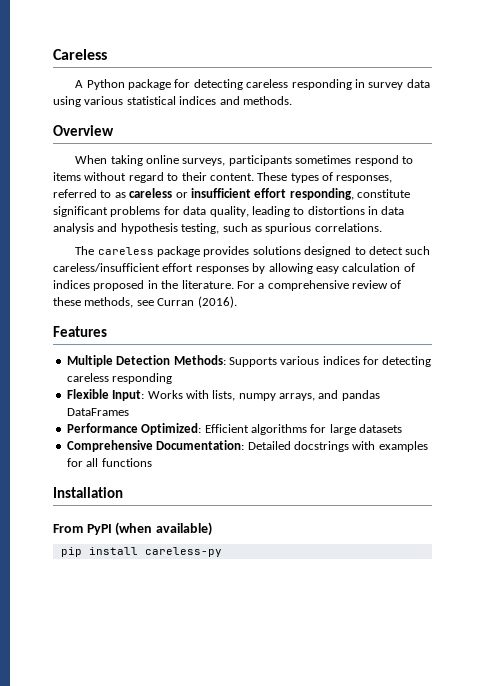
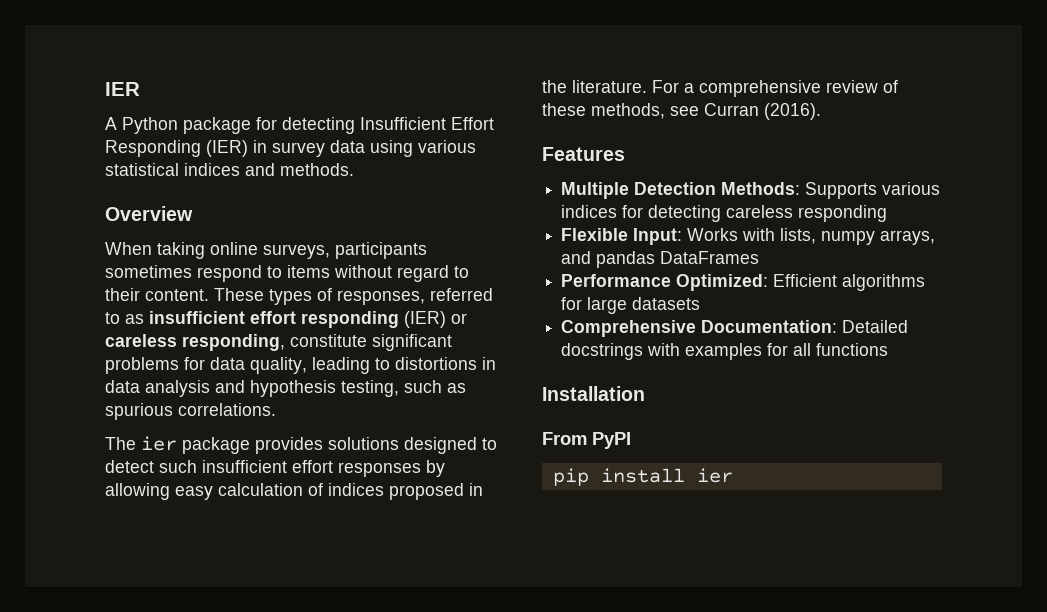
[53,49,107,60] Careless -> [105,82,140,96] IER
[246,79,352,90] careless responding -> [360,117,494,130] [105,140,248,157] Insufficient Effort Responding (IER)
[129,188,287,198] careless or insufficient effort -> [149,311,467,328] [105,334,177,347] insufficient effort responding (IER) or careless
[97,247,154,255] careless -> [141,436,177,451] ier
[53,263,160,272] careless/insufficient -> [202,460,287,473] insufficient
[115,522,212,536] (when available) -> (631, 440) none
[144,547,222,557] careless-py -> [696,468,733,483] ier

